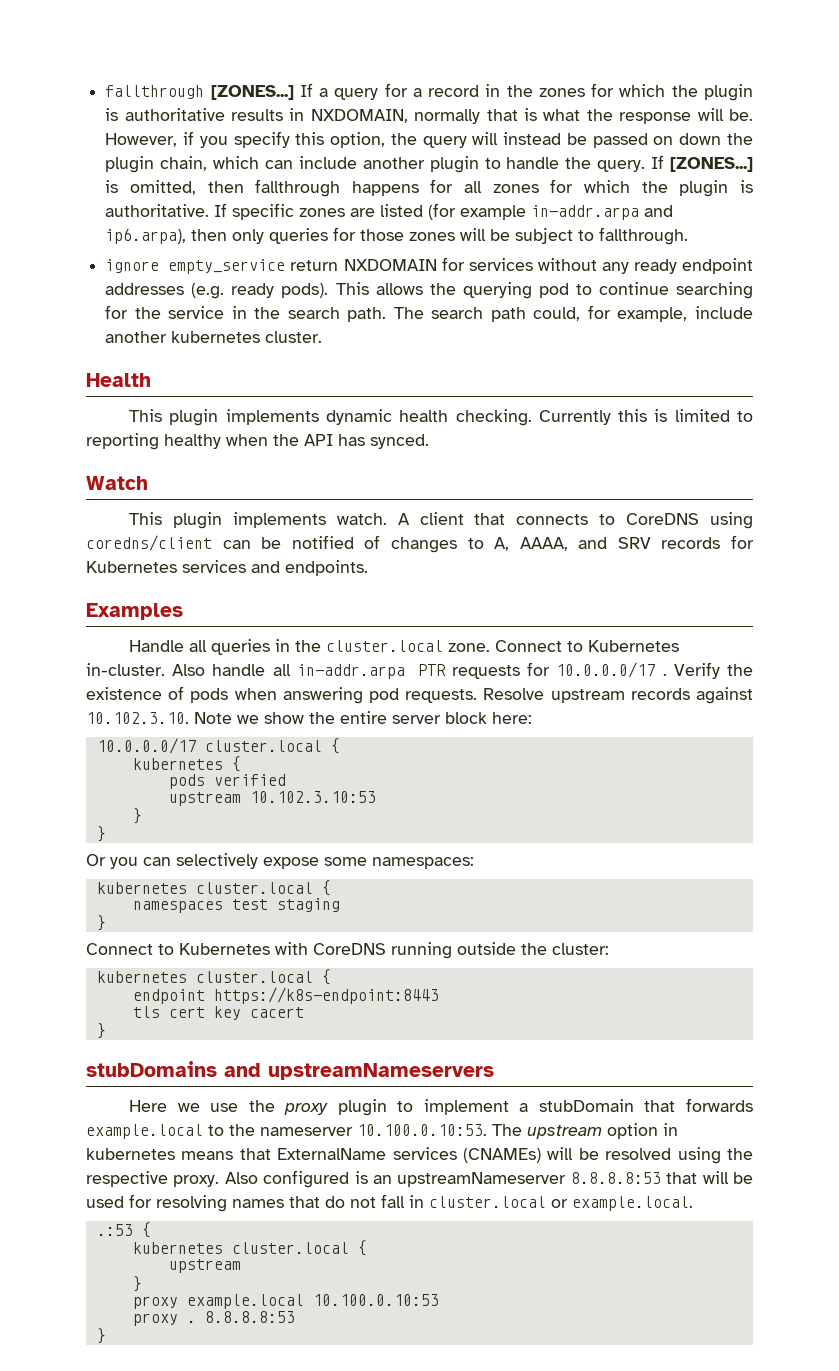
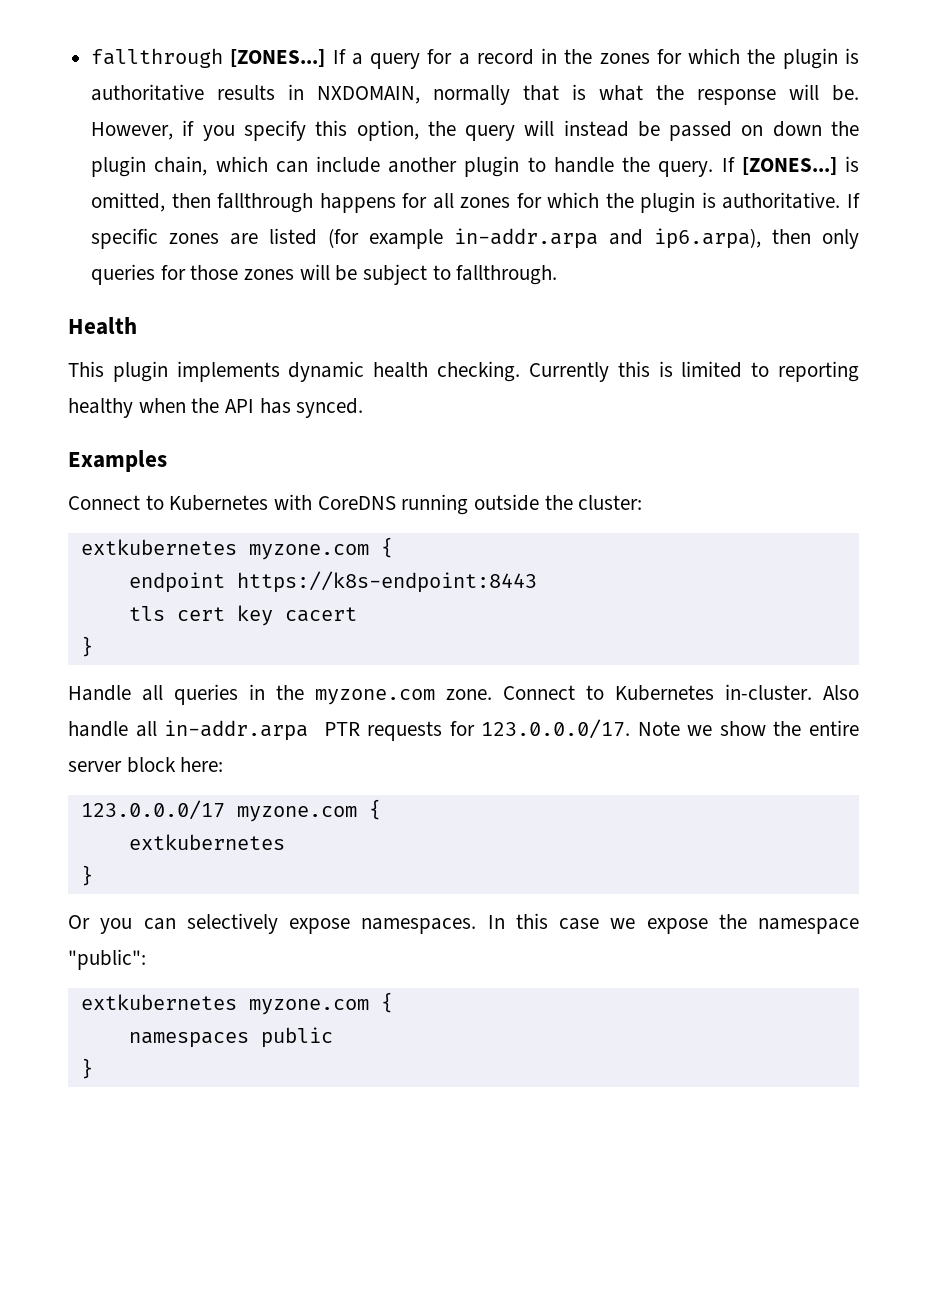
[105,257,753,274] [105,282,753,299] [105,305,753,322] [105,331,323,343] // ignore empty_service return NXDOMAIN for services without any ready endpoint addresses (e.g. ready pods). This allows the querying pod to continue searching for the service in the search path. The search path could, for example, include another kubernetes cluster. -> (558, 275) none
[86,476,148,490] [129,512,754,529] [86,535,754,553] [86,560,368,576] [86,603,183,620] Watch // This plugin implements watch. A client that connects to CoreDNS using coredns/client can be notified of changes to A, AAAA, and SRV records for Kubernetes services and endpoints. // Examples -> [68,450,167,472] [68,494,643,515] [80,537,393,560] [128,571,537,593] [128,605,357,626] [80,636,93,657] Examples // Connect to Kubernetes with CoreDNS running outside the cluster: // extkubernetes myzone.com { // endpoint https://k8s-endpoint:8443 // tls cert key cacert // }
[326,640,444,652] cluster.local -> [315,689,435,705] myzone.com
[556,662,754,679] [86,686,753,704] [86,712,189,724] 10.0.0.0/17 . Verify the existence of pods when answering pod requests. Resolve upstream records against 10.102.3.10. -> [481,719,631,739] 123.0.0.0/17.
[96,738,340,754] [132,756,241,772] [168,774,286,789] [168,791,376,806] [132,808,142,824] 10.0.0.0/17 cluster.local { // kubernetes { // pods verified // upstream 10.102.3.10:53 // } -> [80,799,381,822] [128,834,285,850] 123.0.0.0/17 myzone.com { // extkubernetes
[324,857,474,869] [96,882,313,894] some namespaces: // kubernetes cluster.local -> [361,913,859,934] [68,949,146,970] [80,994,369,1015] namespaces. In this case we expose the namespace "public": // extkubernetes myzone.com
[231,898,340,912] [96,915,106,931] [86,942,609,959] [96,969,331,985] [132,987,439,1004] [132,1006,304,1020] [96,1023,106,1039] [86,1061,494,1080] [129,1098,754,1116] [86,1123,678,1139] [86,1147,753,1164] [86,1170,753,1188] [86,1194,693,1212] [96,1222,151,1238] [132,1240,367,1256] [168,1259,241,1273] [132,1276,142,1292] [132,1294,439,1309] [132,1311,295,1326] [96,1328,106,1344] test staging // } // Connect to Kubernetes with CoreDNS running outside the cluster: // kubernetes cluster.local { // endpoint https://k8s-endpoint:8443 // tls cert key cacert // } // stubDomains and upstreamNameservers // Here we use the proxy plugin to implement a stubDomain that forwards example.local to the nameserver 10.100.0.10:53. The upstream option in kubernetes means that ExternalName services (CNAMEs) will be resolved using the respective proxy. Also configured is an upstreamNameserver 8.8.8.8:53 that will be used for resolving names that do not fall in cluster.local or example.local. // .:53 { // kubernetes cluster.local { // upstream // } // proxy example.local 10.100.0.10:53 // proxy . 8.8.8.8:53 // } -> [260,1027,333,1048] [80,1058,93,1079] public // }

